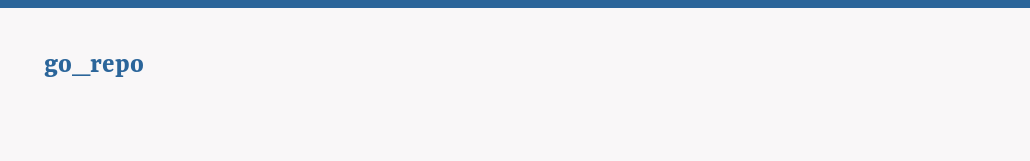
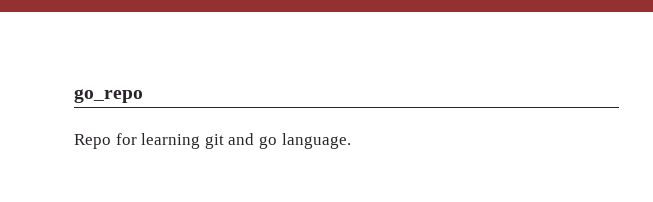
(144, 68) none -> [74,133,351,149] // Repo for learning git and go language.

